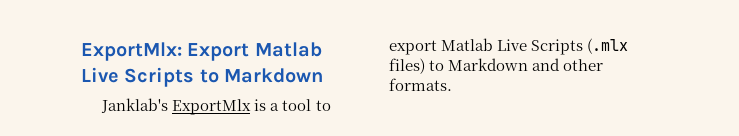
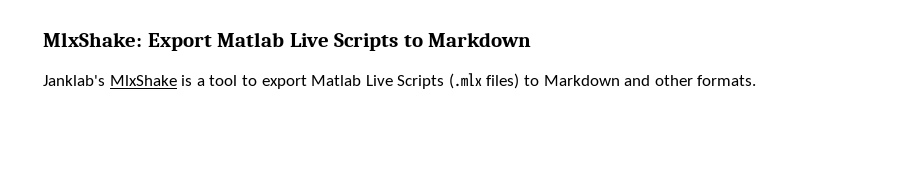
[81,42,182,61] ExportMlx: -> [43,32,142,47] MlxShake:
[172,99,252,115] ExportMlx -> [109,75,177,86] MlxShake

